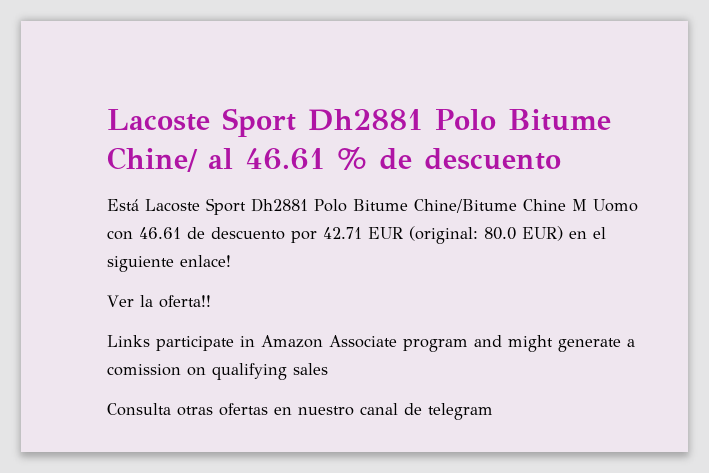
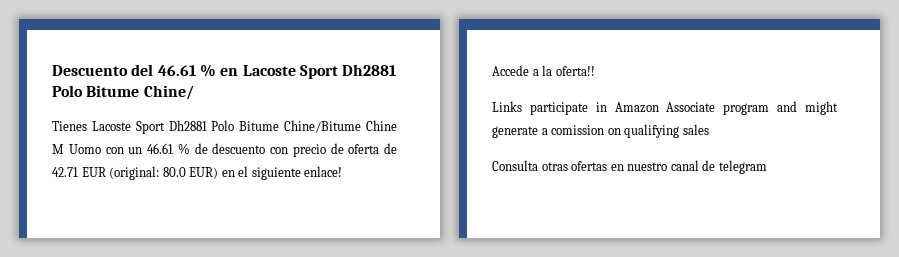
(107, 120) none -> [52,64,239,77] Descuento del 46.61 % en
[208,147,561,170] [107,199,139,211] al 46.61 % de descuento // Está -> [52,121,87,131] // Tienes
[139,227,317,243] 46.61 de descuento por -> [128,143,397,157] un 46.61 % de descuento con precio de oferta de
[107,295,134,307] Ver -> [492,65,539,76] Accede a

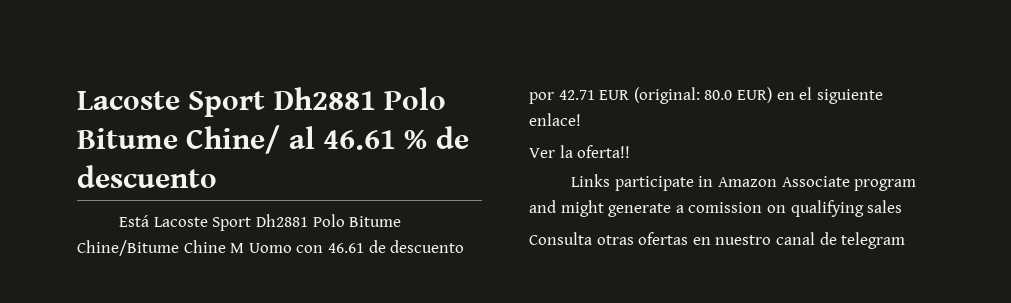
[52,64,239,77] Descuento del 46.61 % en -> (77, 100) none
[52,121,87,131] // Tienes -> [288,126,469,150] [77,165,217,188] [119,215,150,227] al 46.61 % de descuento // Está
[128,143,397,157] un 46.61 % de descuento con precio de oferta de -> [327,240,465,253] [529,92,554,104] 46.61 de descuento por
[492,65,539,76] Accede a -> [529,148,555,158] Ver

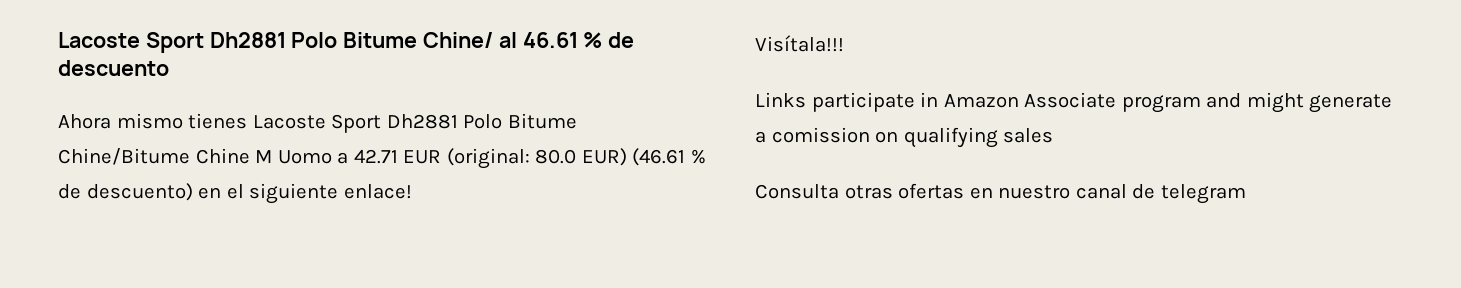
[119,215,150,227] Está -> [58,113,248,129] Ahora mismo tienes
[296,240,465,253] [529,92,554,104] con 46.61 de descuento por -> [337,152,349,164] a
(772, 95) none -> [632,148,706,166] [58,183,193,201] (46.61 % de descuento)
[529,145,631,158] Ver la oferta!! -> [755,35,844,52] Visítala!!!

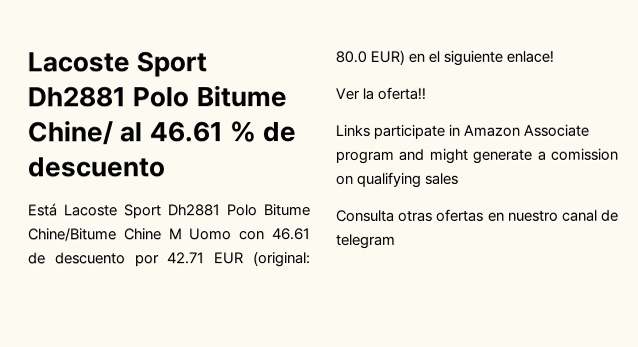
[58,113,248,129] Ahora mismo tienes -> [28,203,58,217] Está
[337,152,349,164] a -> [239,228,312,241] [28,252,160,267] con 46.61 de descuento por
[632,148,706,166] [58,183,193,201] (46.61 % de descuento) -> (406, 57) none
[755,35,844,52] Visítala!!! -> [335,86,427,100] Ver la oferta!!

